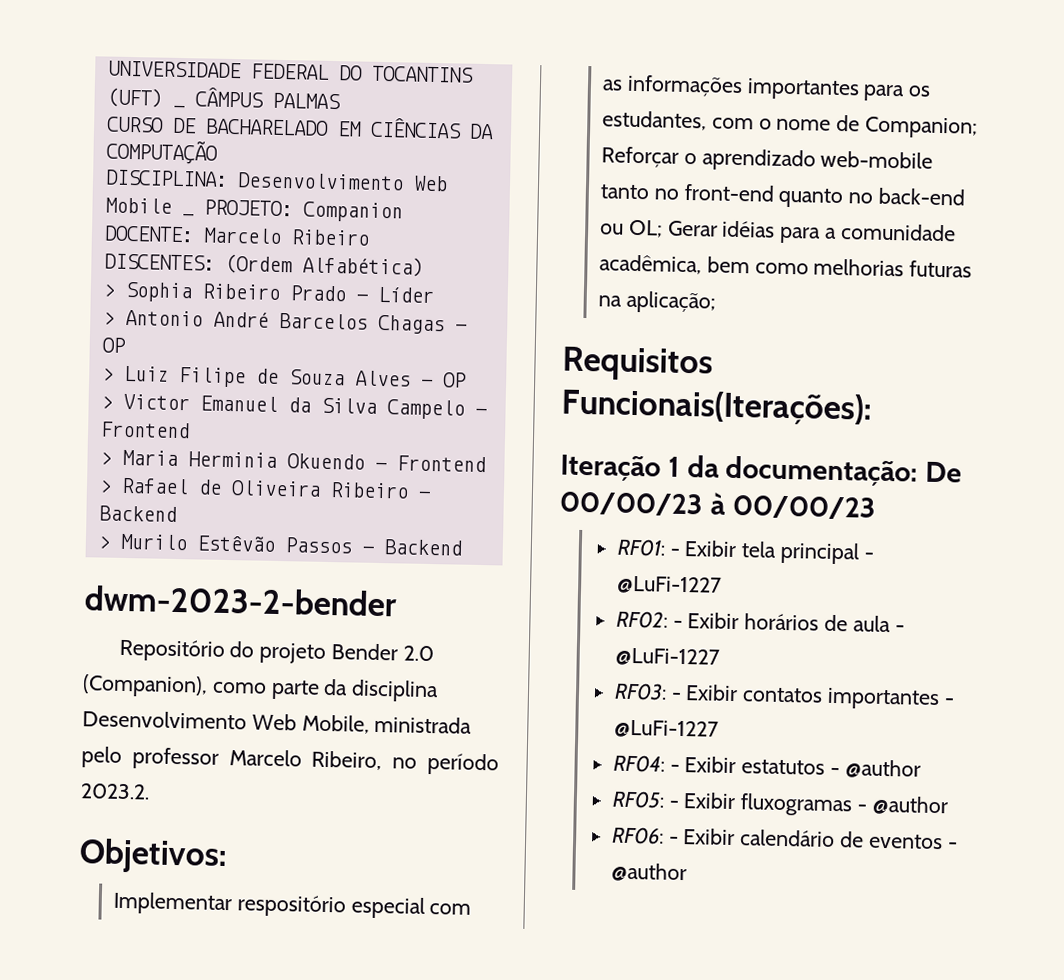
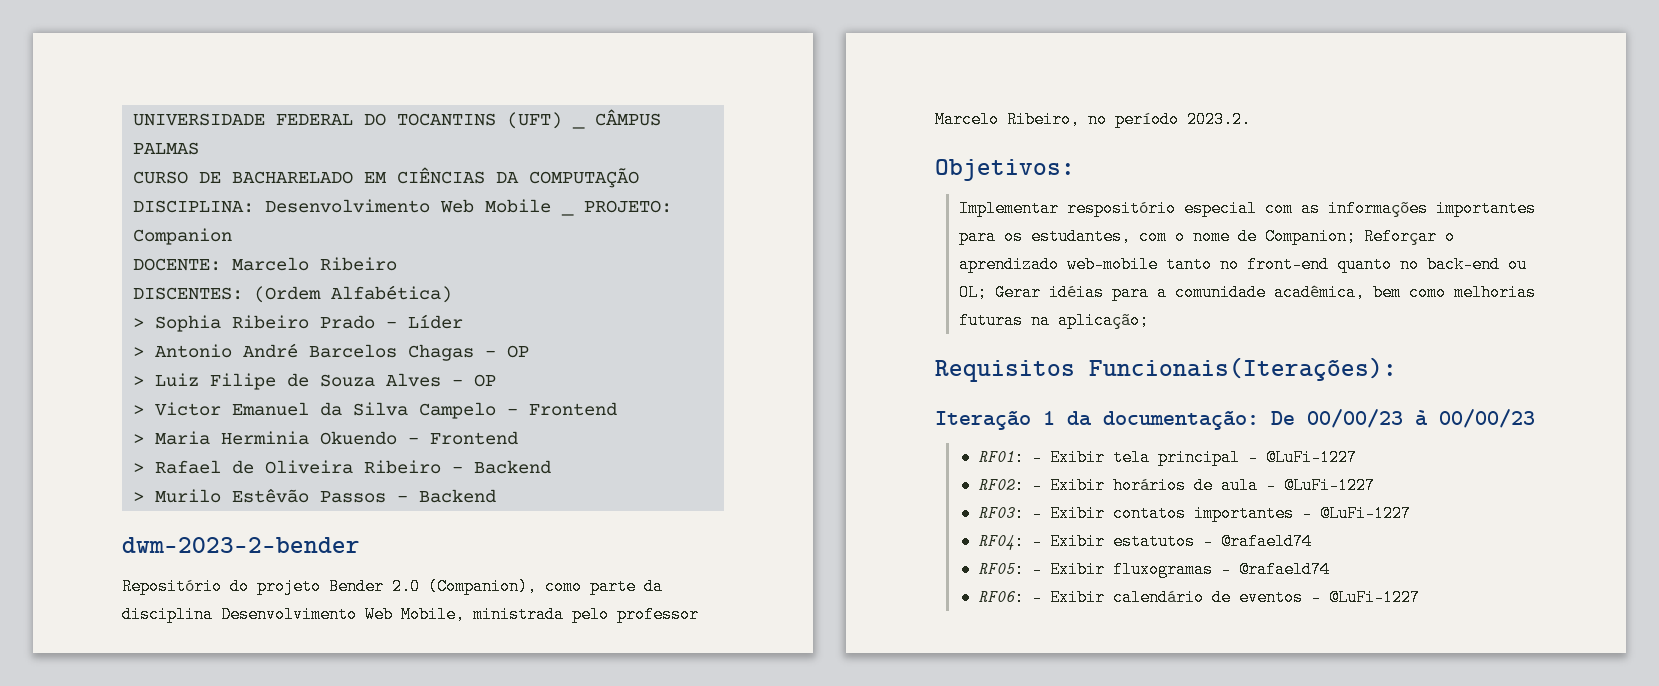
[844,759,921,779] @author -> [1221,533,1313,550] @rafaeld74
[871,795,949,816] @author -> [1239,561,1331,578] @rafaeld74
[610,862,687,883] @author -> [1329,589,1421,606] @LuFi-1227

